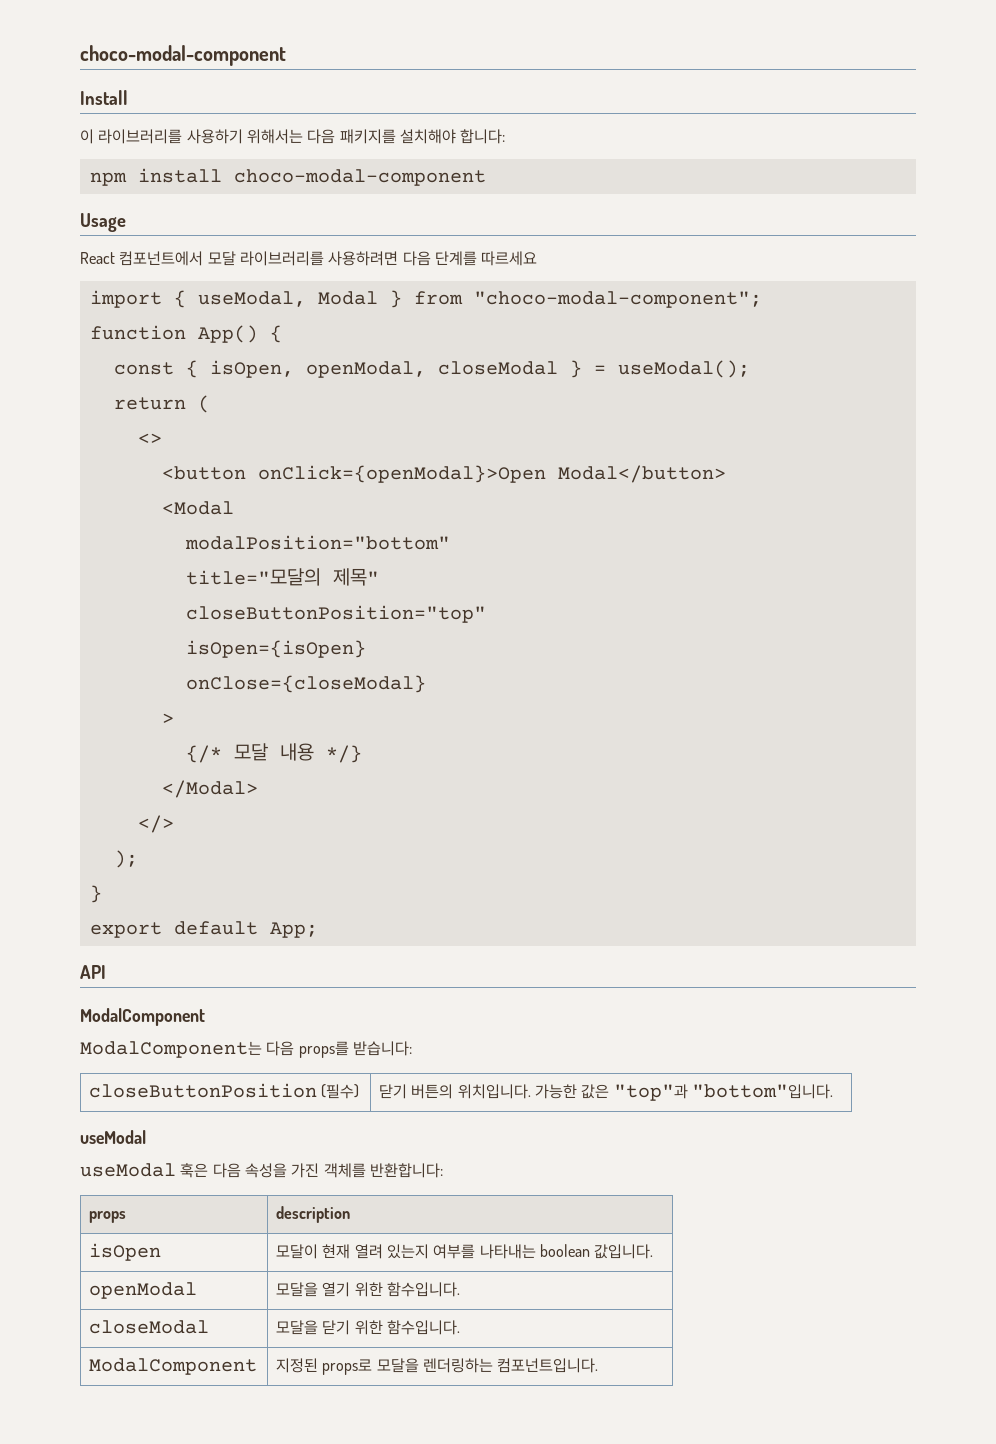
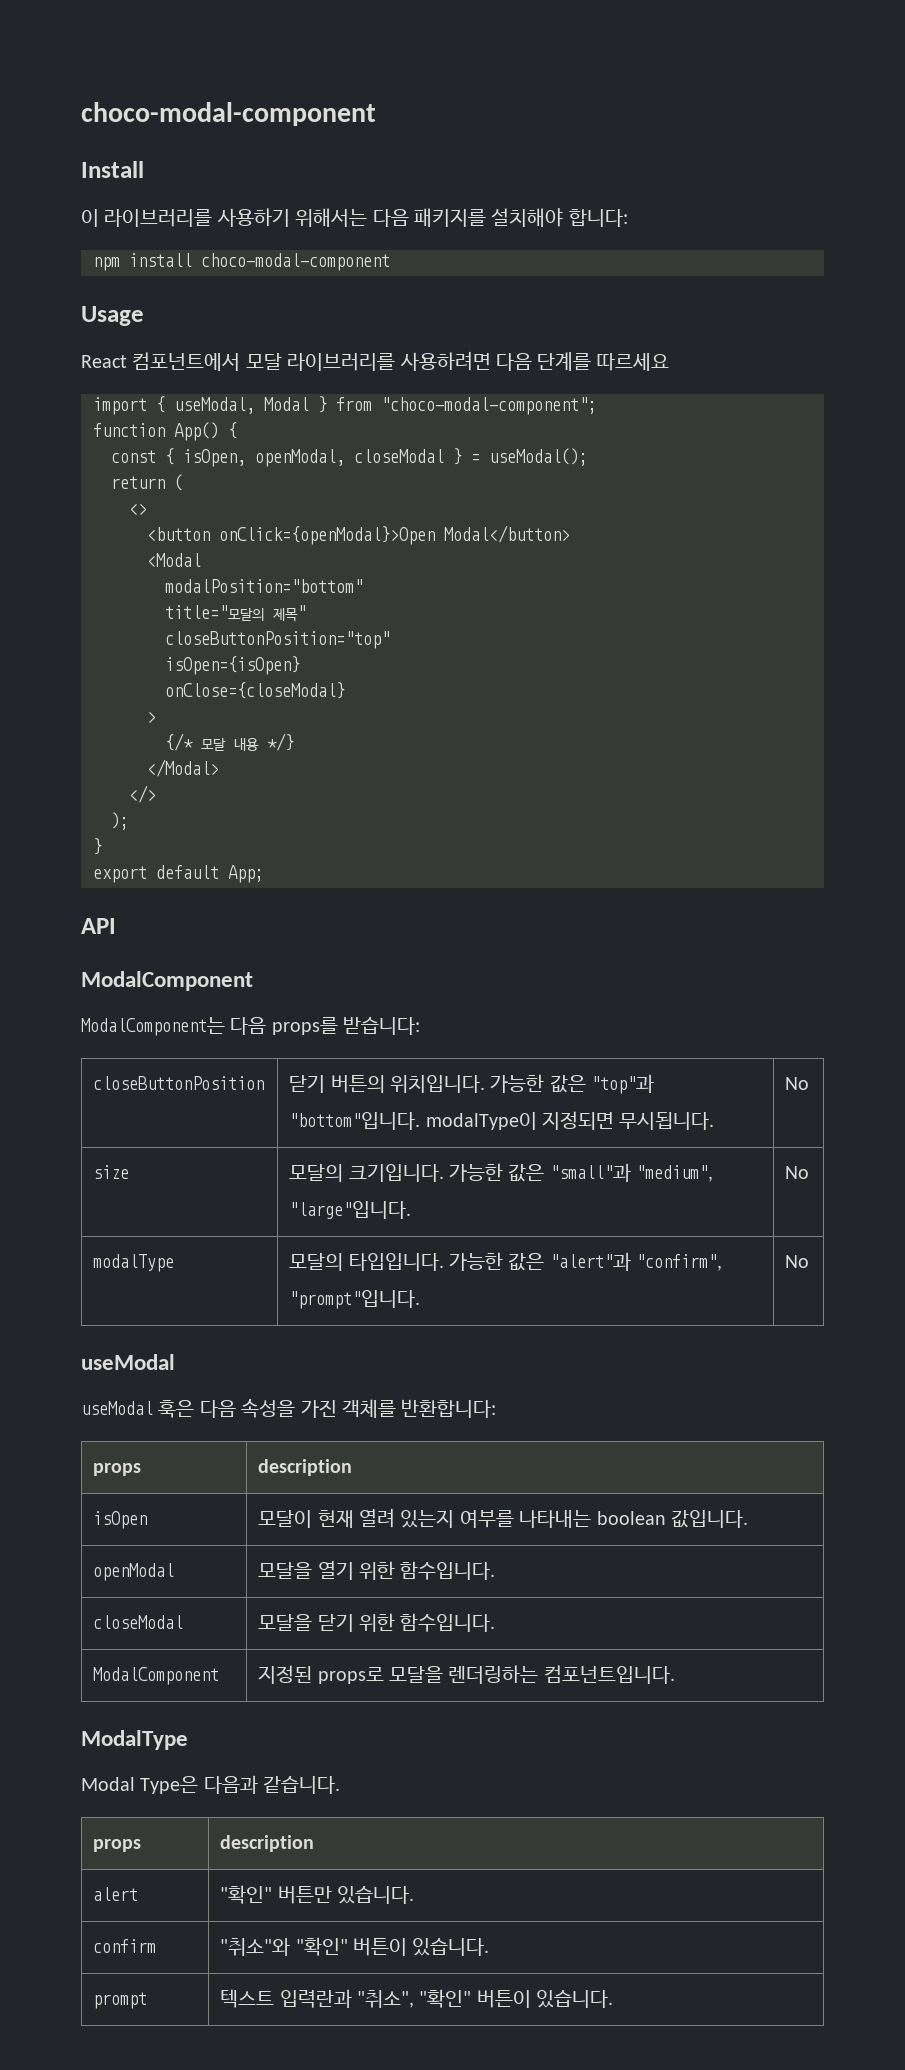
[321,1084,360,1099] (필수) -> (265, 1083) none
(834, 1091) none -> [425,1111,715,1130] [785,1077,810,1090] [93,1165,130,1179] [289,1163,714,1182] [289,1201,412,1219] [785,1166,810,1179] [93,1254,175,1272] [289,1252,723,1271] [289,1290,421,1309] [785,1255,810,1268] modalType이 지정되면 무시됩니다. | No // size | 모달의 크기입니다. 가능한 값은 "small"과 "medium", "large"입니다. | No // modalType | 모달의 타입입니다. 가능한 값은 "alert"과 "confirm", "prompt"입니다. | No
(599, 1365) none -> [81,1730,188,1750] [81,1775,341,1794] [93,1839,142,1852] [220,1835,315,1852] [93,1887,139,1901] [220,1885,415,1904] [93,1939,157,1953] [220,1937,490,1956] [93,1992,148,2009] [220,1989,614,2008] // ModalType // Modal Type은 다음과 같습니다. // props | description // alert | "확인" 버튼만 있습니다. // confirm | "취소"와 "확인" 버튼이 있습니다. // prompt | 텍스트 입력란과 "취소", "확인" 버튼이 있습니다.

